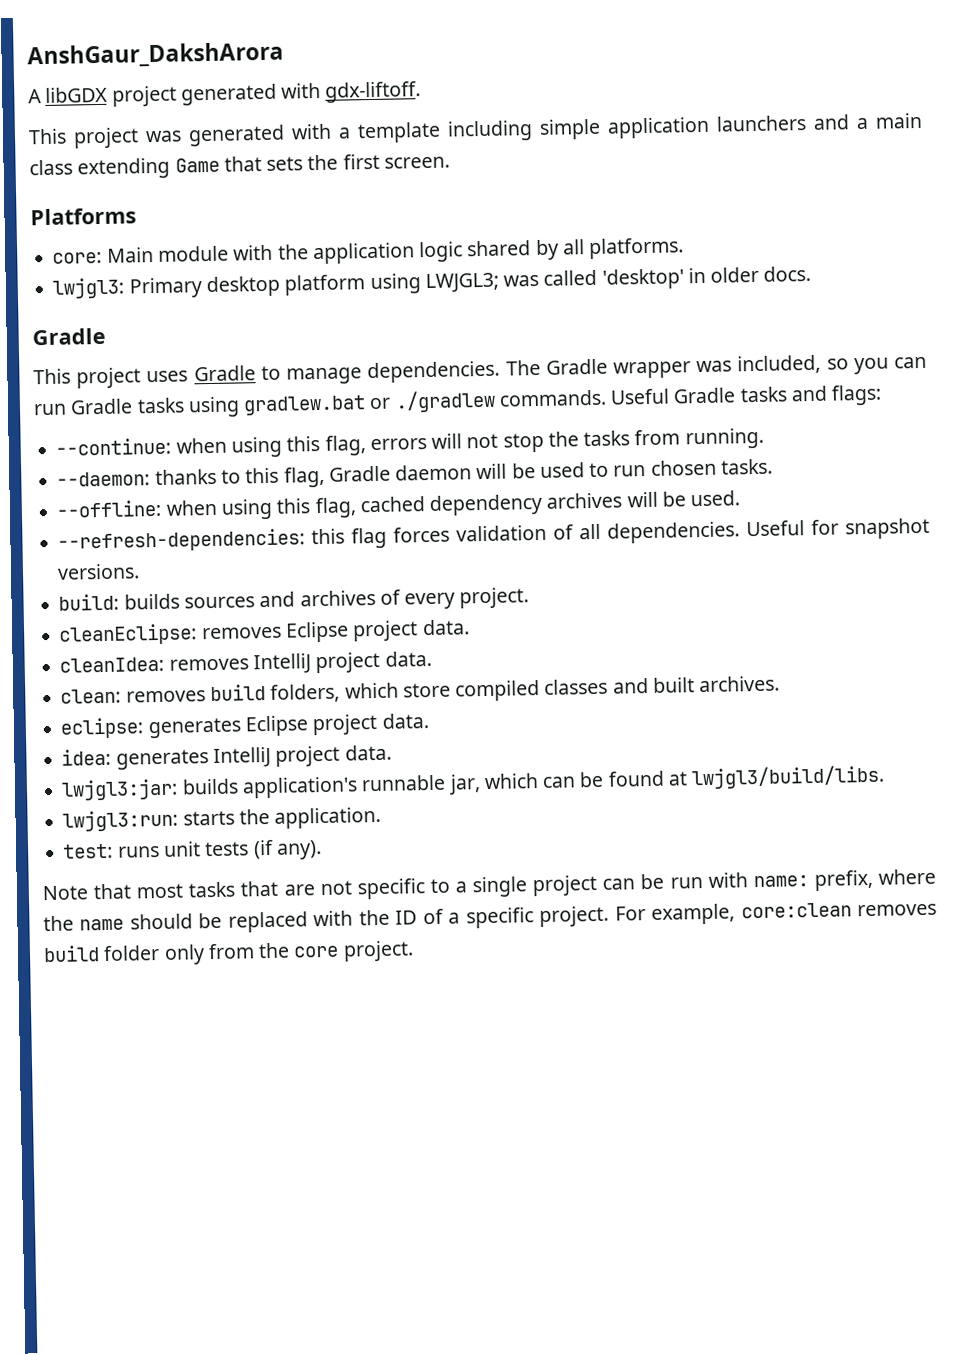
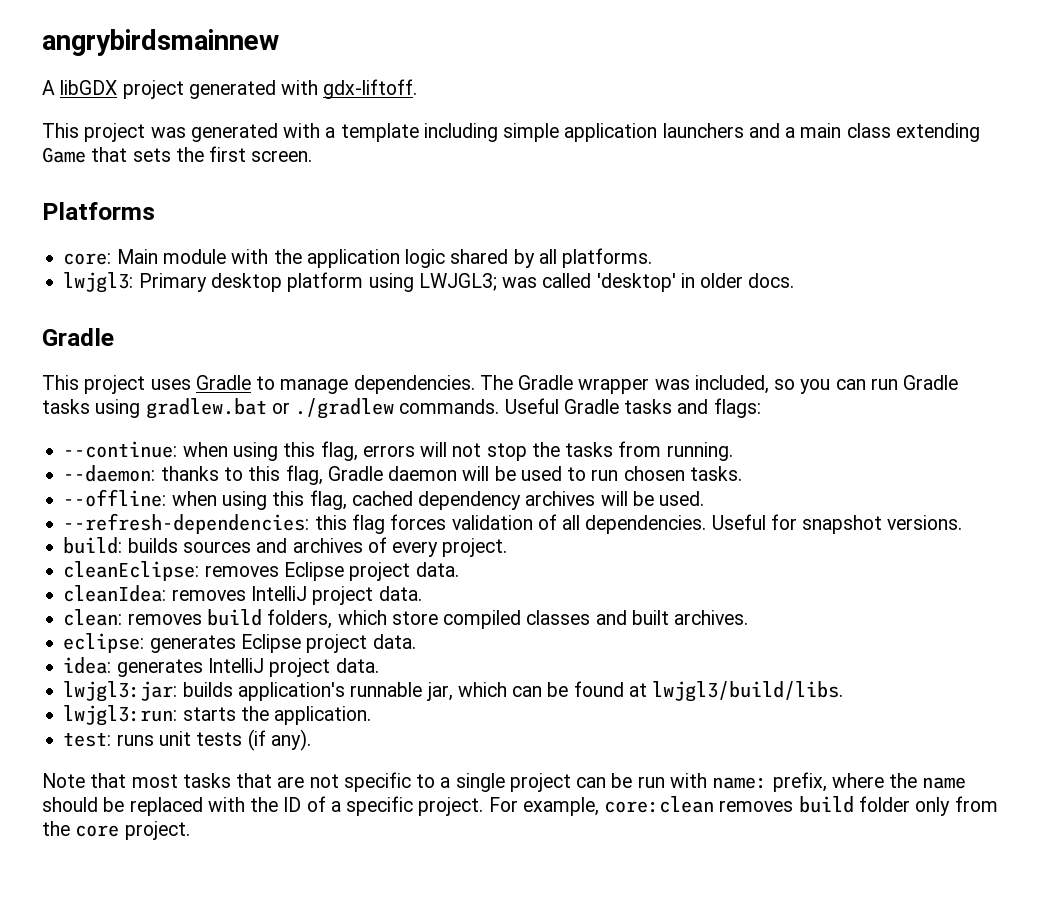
[27,41,284,69] AnshGaur_DakshArora -> [42,29,279,56] angrybirdsmainnew

